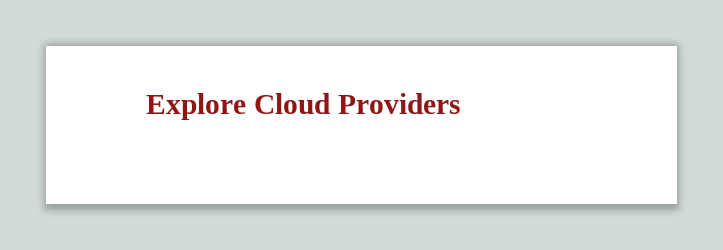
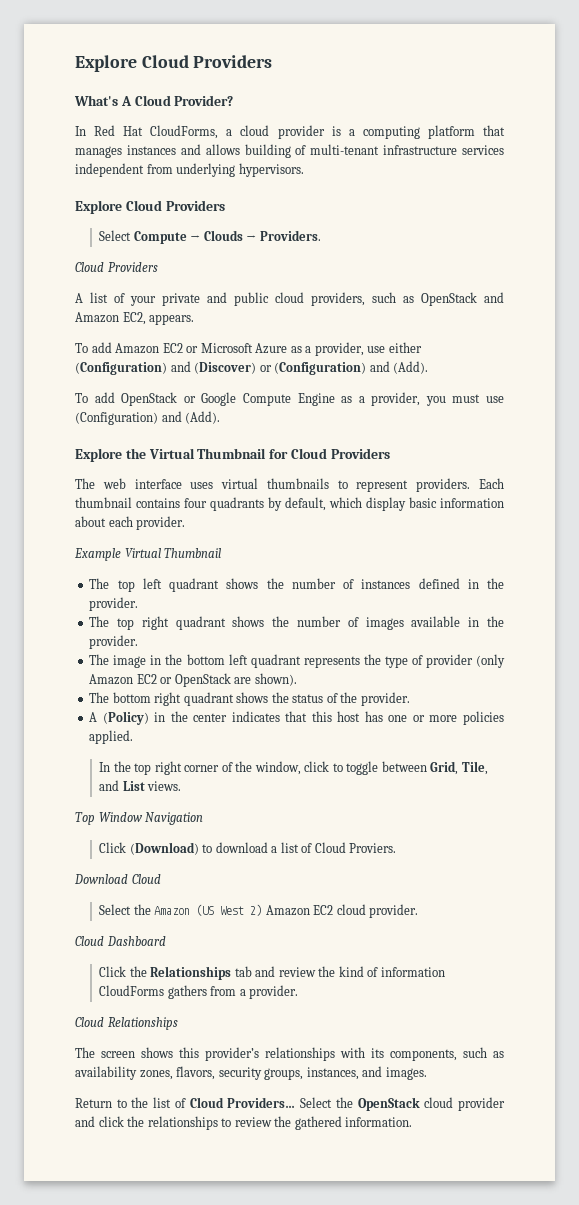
[146,93,460,120] Explore Cloud Providers -> [75,55,273,72] [74,95,234,106] [75,125,505,139] [75,144,504,158] [75,163,304,177] [75,200,225,214] [99,230,321,244] [75,262,158,272] [75,292,504,306] [75,312,195,325] [75,342,422,356] [75,361,429,375] [75,392,504,406] [75,411,221,425] [75,448,390,462] [75,478,504,492] [75,497,504,511] [75,516,186,530] [74,548,222,561] [89,578,504,592] [89,597,139,611] [89,616,505,630] [89,635,139,649] [89,654,506,668] [89,673,297,687] [89,692,410,706] [89,711,505,725] [89,730,134,744] [99,761,488,775] [99,780,182,791] [75,812,204,825] [99,842,397,855] [74,874,161,884] [99,904,419,918] [75,936,166,946] [99,966,445,980] [99,985,299,999] [75,1017,178,1030] [75,1047,504,1061] [75,1066,427,1080] [75,1097,506,1111] [75,1116,413,1130] Explore Cloud Providers // What's A Cloud Provider? // In Red Hat CloudForms, a cloud provider is a computing platform that manages instances and allows building of multi-tenant infrastructure services independent from underlying hypervisors. // Explore Cloud Providers // Select Compute → Clouds → Providers. // Cloud Providers // A list of your private and public cloud providers, such as OpenStack and Amazon EC2, appears. // To add Amazon EC2 or Microsoft Azure as a provider, use either (Configuration) and (Discover) or (Configuration) and (Add). // To add OpenStack or Google Compute Engine as a provider, you must use (Configuration) and (Add). // Explore the Virtual Thumbnail for Cloud Providers // The web interface uses virtual thumbnails to represent providers. Each thumbnail contains four quadrants by default, which display basic information about each provider. // Example Virtual Thumbnail // The top left quadrant shows the number of instances defined in the provider. // The top right quadrant shows the number of images available in the provider. // The image in the bottom left quadrant represents the type of provider (only Amazon EC2 or OpenStack are shown). // The bottom right quadrant shows the status of the provider. // A (Policy) in the center indicates that this host has one or more policies applied. // In the top right corner of the window, click to toggle between Grid, Tile, and List views. // Top Window Navigation // Click (Download) to download a list of Cloud Proviers. // Download Cloud // Select the Amazon (US West 2) Amazon EC2 cloud provider. // Cloud Dashboard // Click the Relationships tab and review the kind of information CloudForms gathers from a provider. // Cloud Relationships // The screen shows this provider’s relationships with its components, such as availability zones, flavors, security groups, instances, and images. // Return to the list of Cloud Providers… Select the OpenStack cloud provider and click the relationships to review the gathered information.

